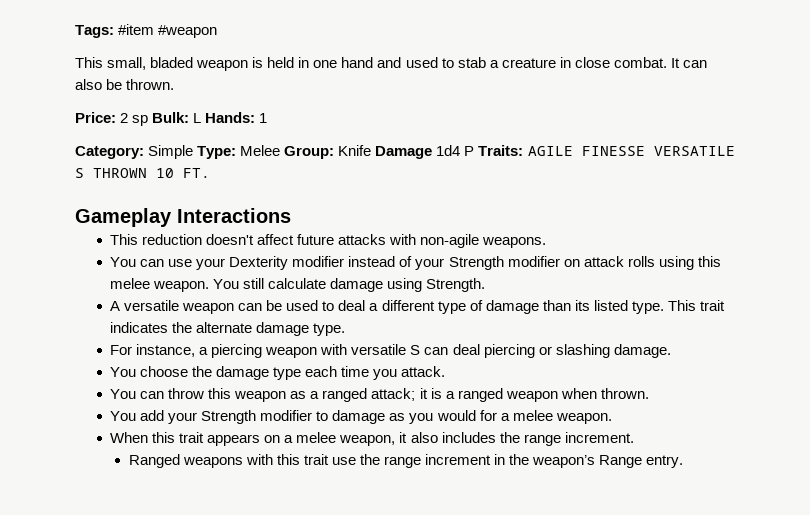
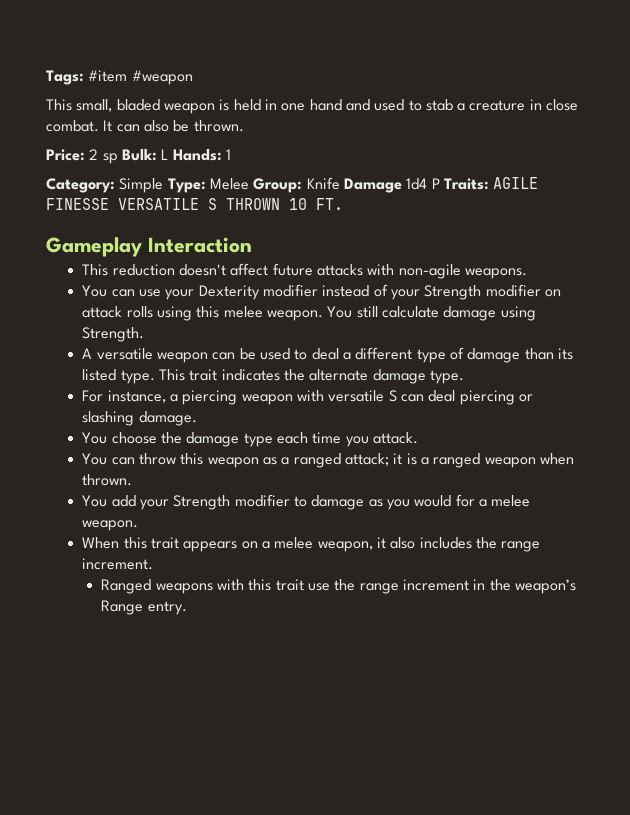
[177,208,291,223] Interactions -> [148,237,252,253] Interaction

